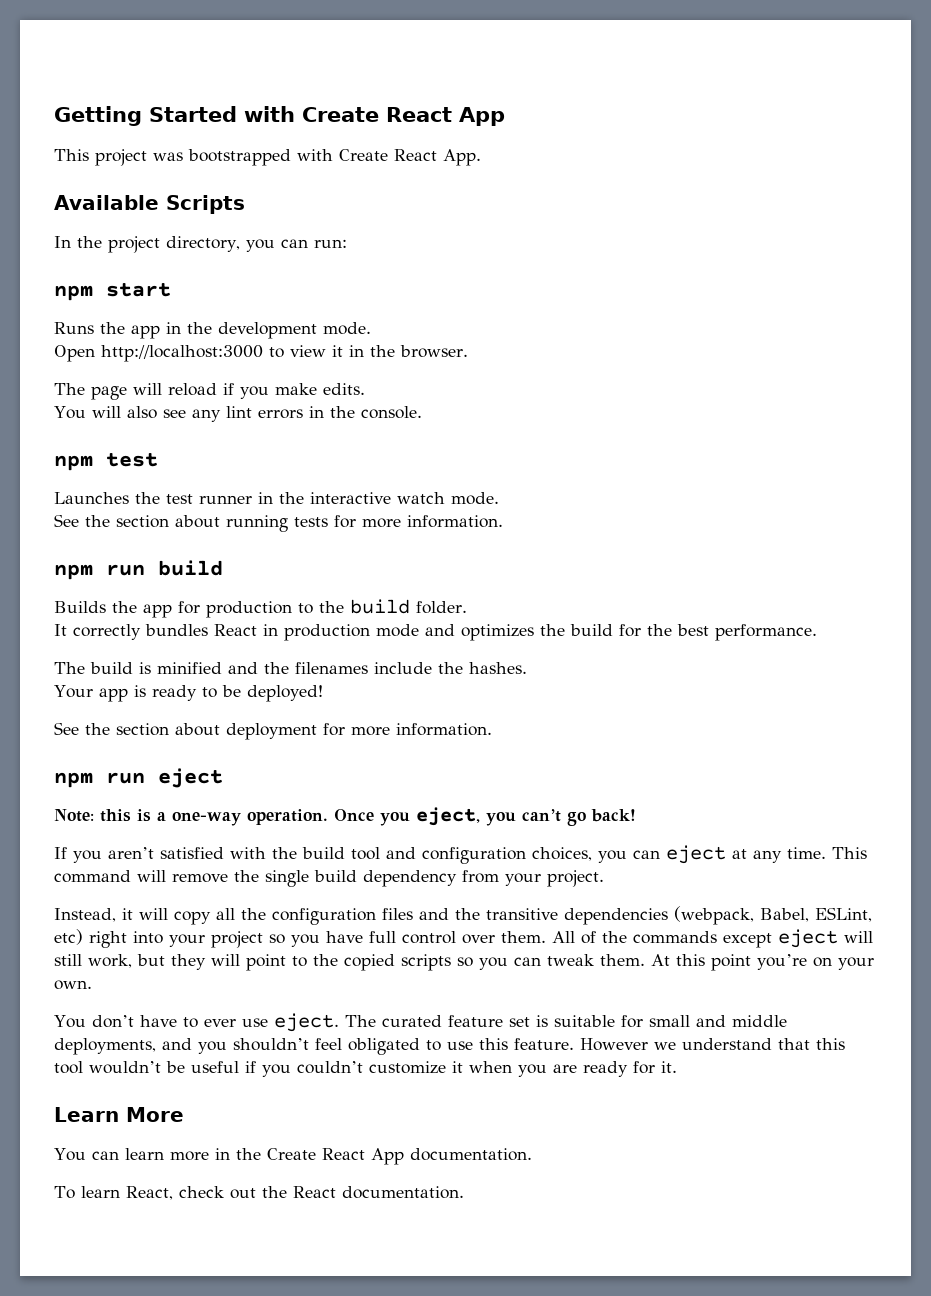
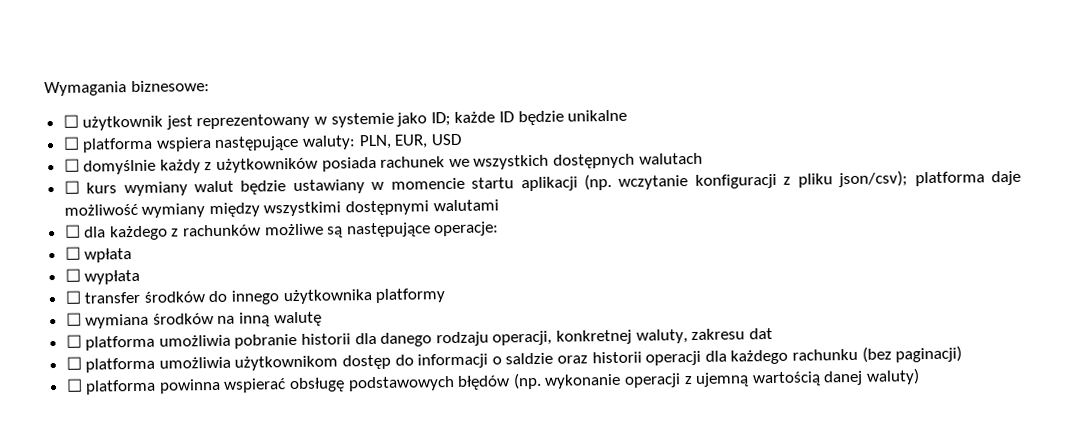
[54,106,505,126] [54,149,481,166] [54,195,245,214] [54,236,347,253] [54,283,171,301] [54,322,371,339] [54,345,468,362] [54,383,365,400] [54,406,422,422] [54,453,158,471] [54,492,499,505] [54,514,503,532] [54,560,223,580] [54,599,467,618] [54,624,817,641] [54,662,527,674] [54,685,323,702] [54,722,492,740] [54,768,223,788] [54,807,636,826] [54,845,867,864] [54,870,604,887] [54,906,872,925] [54,929,873,948] [54,954,874,971] [54,980,92,990] [54,1013,787,1032] [54,1038,845,1055] [54,1061,677,1077] [54,1107,184,1122] [54,1148,532,1165] [54,1186,464,1200] Getting Started with Create React App // This project was bootstrapped with Create React App. // Available Scripts // In the project directory, you can run: // npm start // Runs the app in the development mode. // Open http://localhost:3000 to view it in the browser. // The page will reload if you make edits. // You will also see any lint errors in the console. // npm test // Launches the test runner in the interactive watch mode. // See the section about running tests for more information. // npm run build // Builds the app for production to the build folder. // It correctly bundles React in production mode and optimizes the build for the best performance. // The build is minified and the filenames include the hashes. // Your app is ready to be deployed! // See the section about deployment for more information. // npm run eject // Note: this is a one-way operation. Once you eject, you can’t go back! // If you aren’t satisfied with the build tool and configuration choices, you can eject at any time. This command will remove the single build dependency from your project. // Instead, it will copy all the configuration files and the transitive dependencies (webpack, Babel, ESLint, etc) right into your project so you have full control over them. All of the commands except eject will still work, but they will point to the copied scripts so you can tweak them. At this point you’re on your own. // You don’t have to ever use eject. The curated feature set is suitable for small and middle deployments, and you shouldn’t feel obligated to use this feature. However we understand that this tool wouldn’t be useful if you couldn’t customize it when you are ready for it. // Learn More // You can learn more in the Create React App documentation. // To learn React, check out the React documentation. -> [44,80,210,97] [62,109,628,131] [62,133,462,153] [63,152,703,175] [63,170,1021,197] [63,199,499,218] [63,221,500,241] [64,246,133,263] [64,268,141,285] [64,288,446,305] [65,311,322,329] [65,327,773,351] [65,345,963,373] [65,368,920,395] Wymagania biznesowe: // ☐ użytkownik jest reprezentowany w systemie jako ID; każde ID będzie unikalne // ☐ platforma wspiera następujące waluty: PLN, EUR, USD // ☐ domyślnie każdy z użytkowników posiada rachunek we wszystkich dostępnych walutach // ☐ kurs wymiany walut będzie ustawiany w momencie startu aplikacji (np. wczytanie konfiguracji z pliku json/csv); platforma daje możliwość wymiany między wszystkimi dostępnymi walutami // ☐ dla każdego z rachunków możliwe są następujące operacje: // ☐ wpłata // ☐ wypłata // ☐ transfer środków do innego użytkownika platformy // ☐ wymiana środków na inną walutę // ☐ platforma umożliwia pobranie historii dla danego rodzaju operacji, konkretnej waluty, zakresu dat // ☐ platforma umożliwia użytkownikom dostęp do informacji o saldzie oraz historii operacji dla każdego rachunku (bez paginacji) // ☐ platforma powinna wspierać obsługę podstawowych błędów (np. wykonanie operacji z ujemną wartością danej waluty)

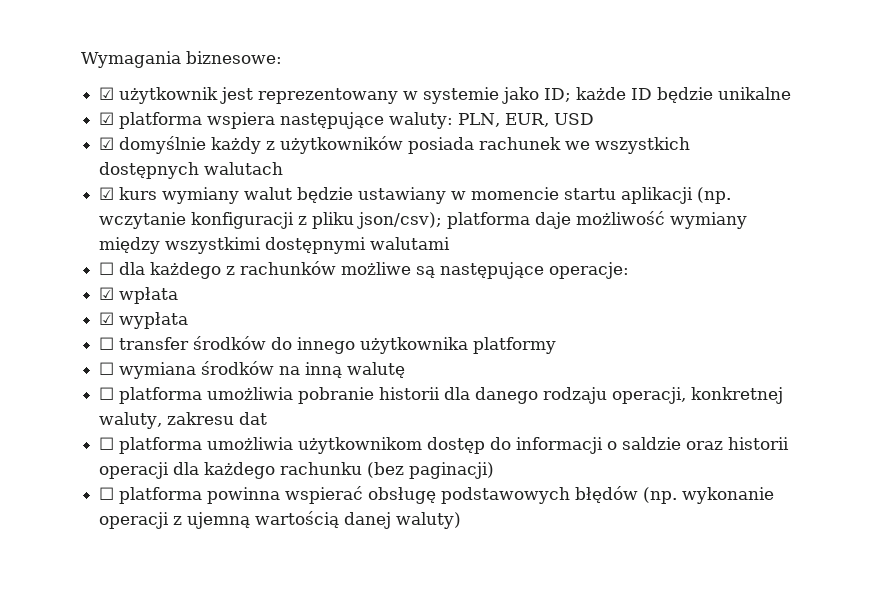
[62,114,79,128] ☐ -> [99,87,115,100] ☑
[62,136,80,150] ☐ -> [99,112,115,125] ☑
[63,158,80,172] ☐ -> [99,137,115,150] ☑
[63,180,80,194] ☐ -> [99,187,115,200] ☑
[64,246,81,260] ☐ -> [99,287,115,300] ☑
[64,268,81,282] ☐ -> [99,312,115,325] ☑

